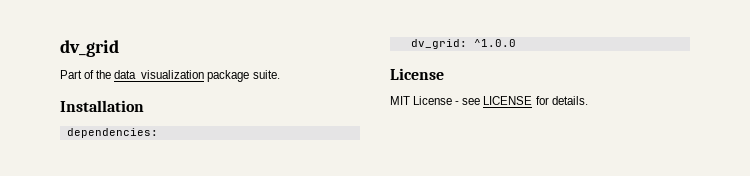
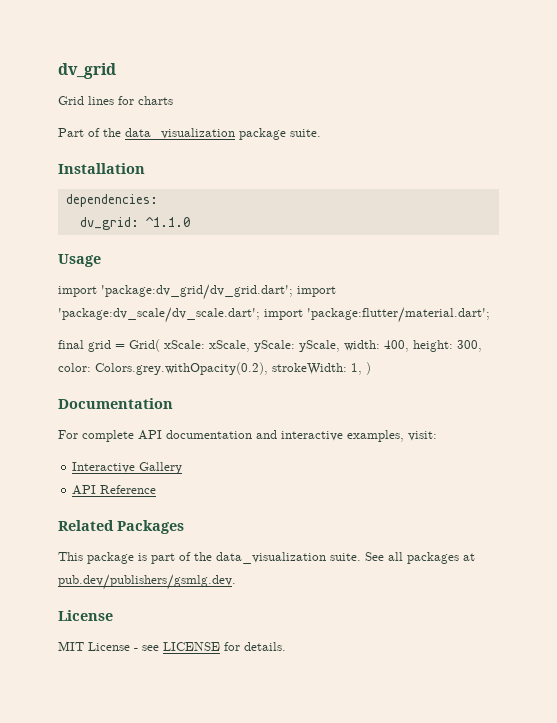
(119, 48) none -> [58,96,173,105] // Grid lines for charts
[473,39,516,47] ^1.0.0 -> [145,217,190,227] [58,254,101,267] [58,284,336,300] [58,307,490,323] [58,339,482,352] [58,362,371,375] [58,398,173,409] [58,430,437,442] [72,462,183,474] [72,485,157,495] [58,520,184,534] [58,552,475,564] [58,574,236,590] ^1.1.0 // Usage // import 'package:dv_grid/dv_grid.dart'; import 'package:dv_scale/dv_scale.dart'; import 'package:flutter/material.dart'; // final grid = Grid( xScale: xScale, yScale: yScale, width: 400, height: 300, color: Colors.grey.withOpacity(0.2), strokeWidth: 1, ) // Documentation // For complete API documentation and interactive examples, visit: // Interactive Gallery // API Reference // Related Packages // This package is part of the data_visualization suite. See all packages at pub.dev/publishers/gsmlg.dev.

